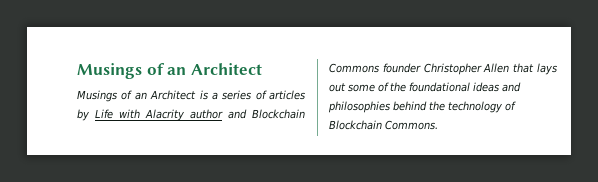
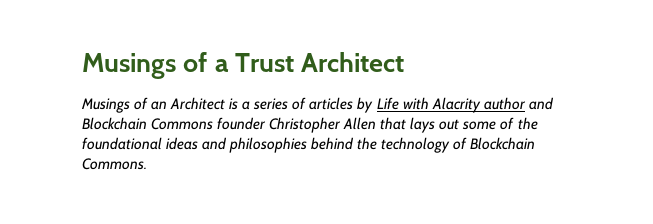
[77,63,187,79] Musings of an -> [82,52,294,79] Musings of a Trust

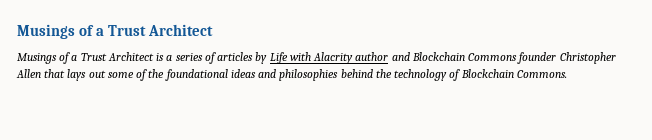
[151,101,168,110] an -> [71,53,107,61] a Trust

